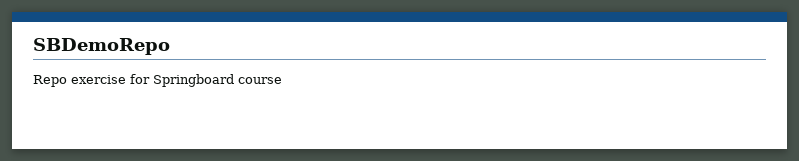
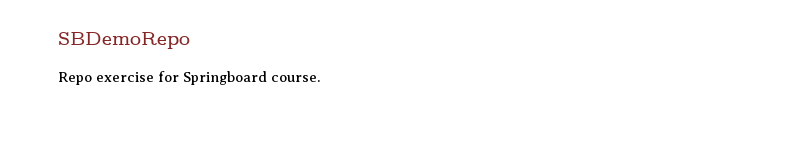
[238,77,282,84] course -> [271,75,320,82] course.

